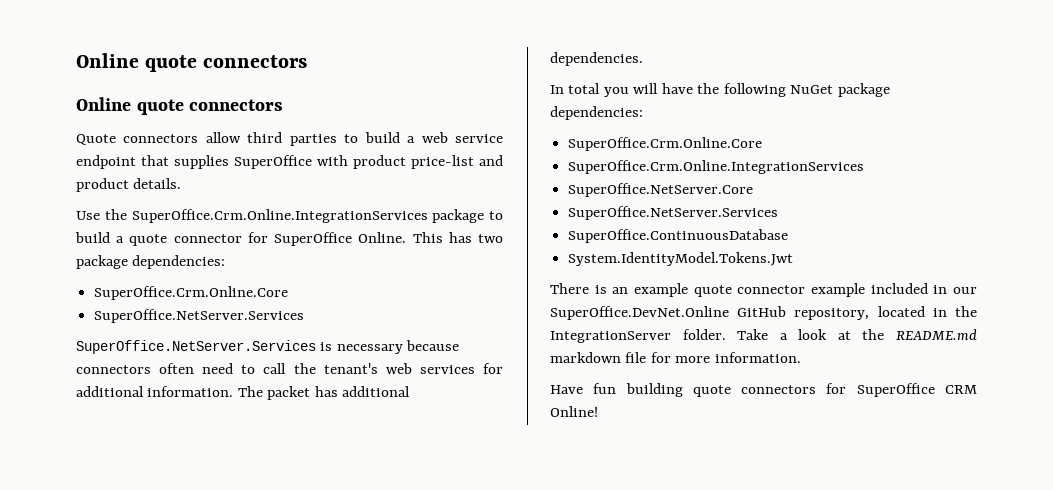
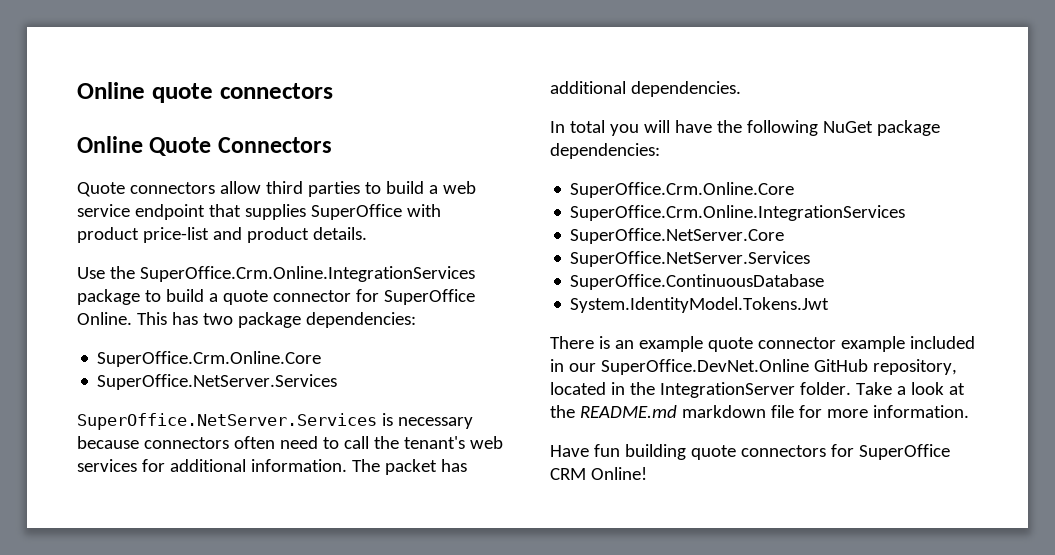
[136,99,284,115] quote connectors -> [149,137,332,156] Quote Connectors

